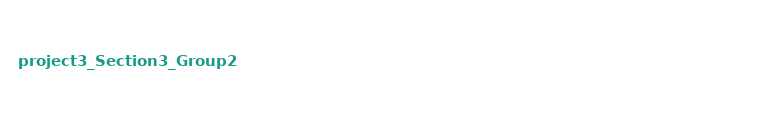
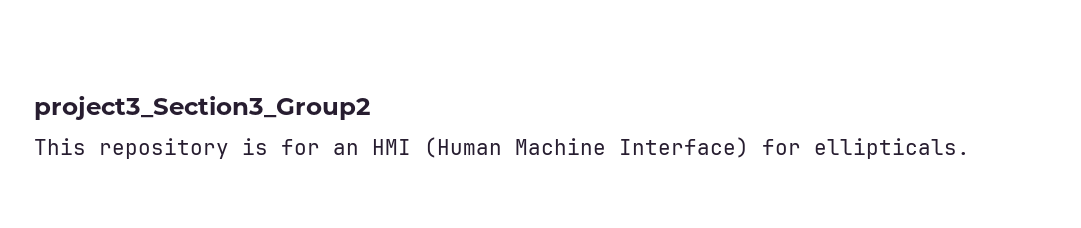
(237, 62) none -> [34,137,970,159] // This repository is for an HMI (Human Machine Interface) for ellipticals.

